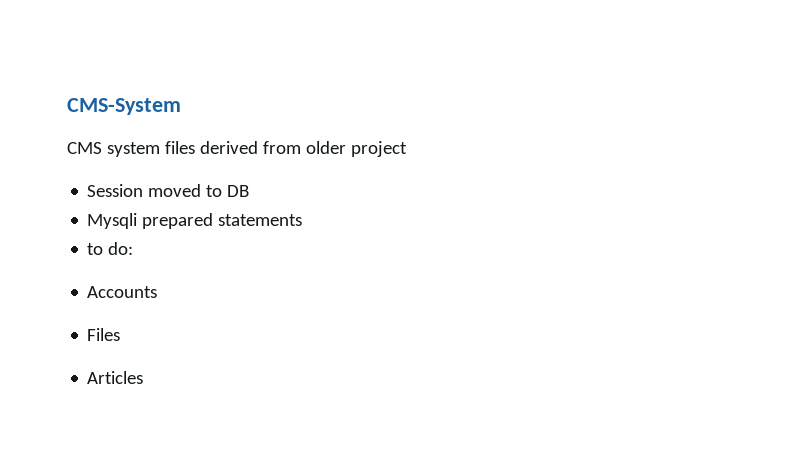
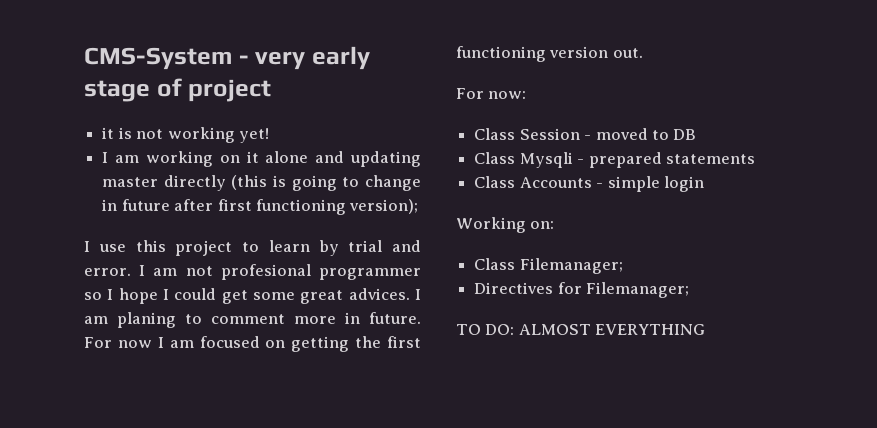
[67,141,407,157] [87,184,144,197] // CMS system files derived from older project // Session -> [238,46,370,70] [84,78,272,102] [102,127,269,143] [102,151,421,167] [102,175,422,191] [102,199,419,215] [84,240,421,256] [84,264,422,280] [84,288,421,304] [84,312,421,328] [84,336,421,352] [456,46,643,62] [456,88,527,99] [474,128,592,140] - very early stage of project // it is not working yet! // I am working on it alone and updating master directly (this is going to change in future after first functioning version); // I use this project to learn by trial and error. I am not profesional programmer so I hope I could get some great advices. I am planing to comment more in future. For now I am focused on getting the first functioning version out. // For now: // Class Session -
[87,213,138,229] Mysqli -> [474,152,585,168] Class Mysqli -
[87,242,134,255] [87,286,158,298] [87,328,121,341] [87,371,144,384] to do: // Accounts // Files // Articles -> [474,176,704,192] [456,217,555,233] [474,258,623,274] [474,282,690,298] [456,324,706,335] Class Accounts - simple login // Working on: // Class Filemanager; // Directives for Filemanager; // TO DO: ALMOST EVERYTHING

